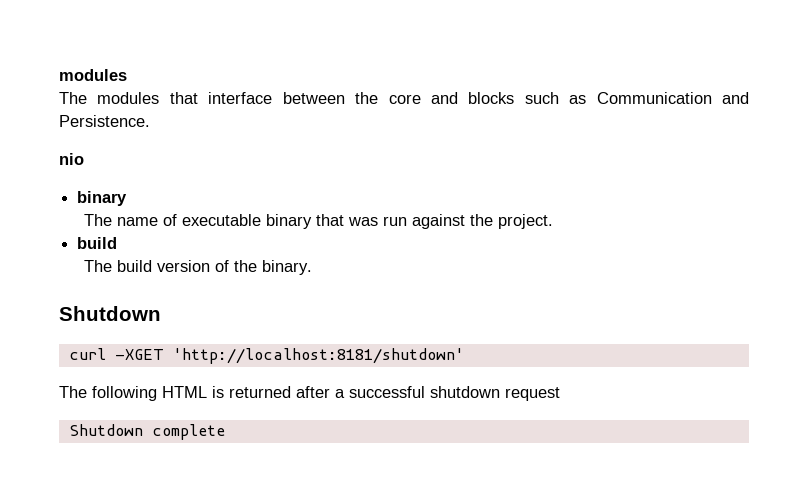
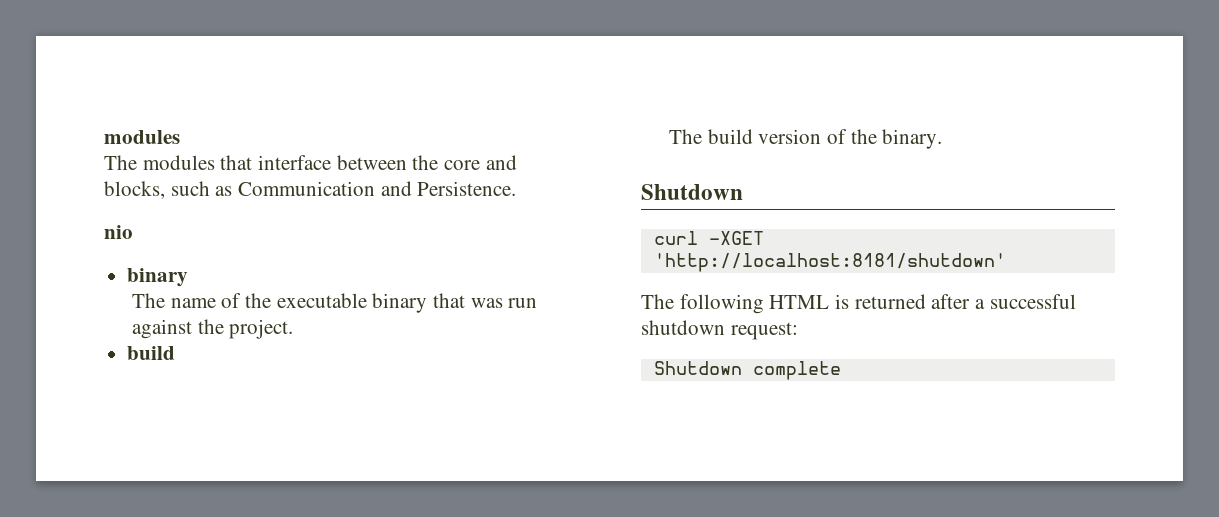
[468,92,515,104] blocks -> [104,181,165,199] blocks,
(178, 220) none -> [244,293,271,308] the
[505,387,560,401] request -> [730,322,798,340] request:

